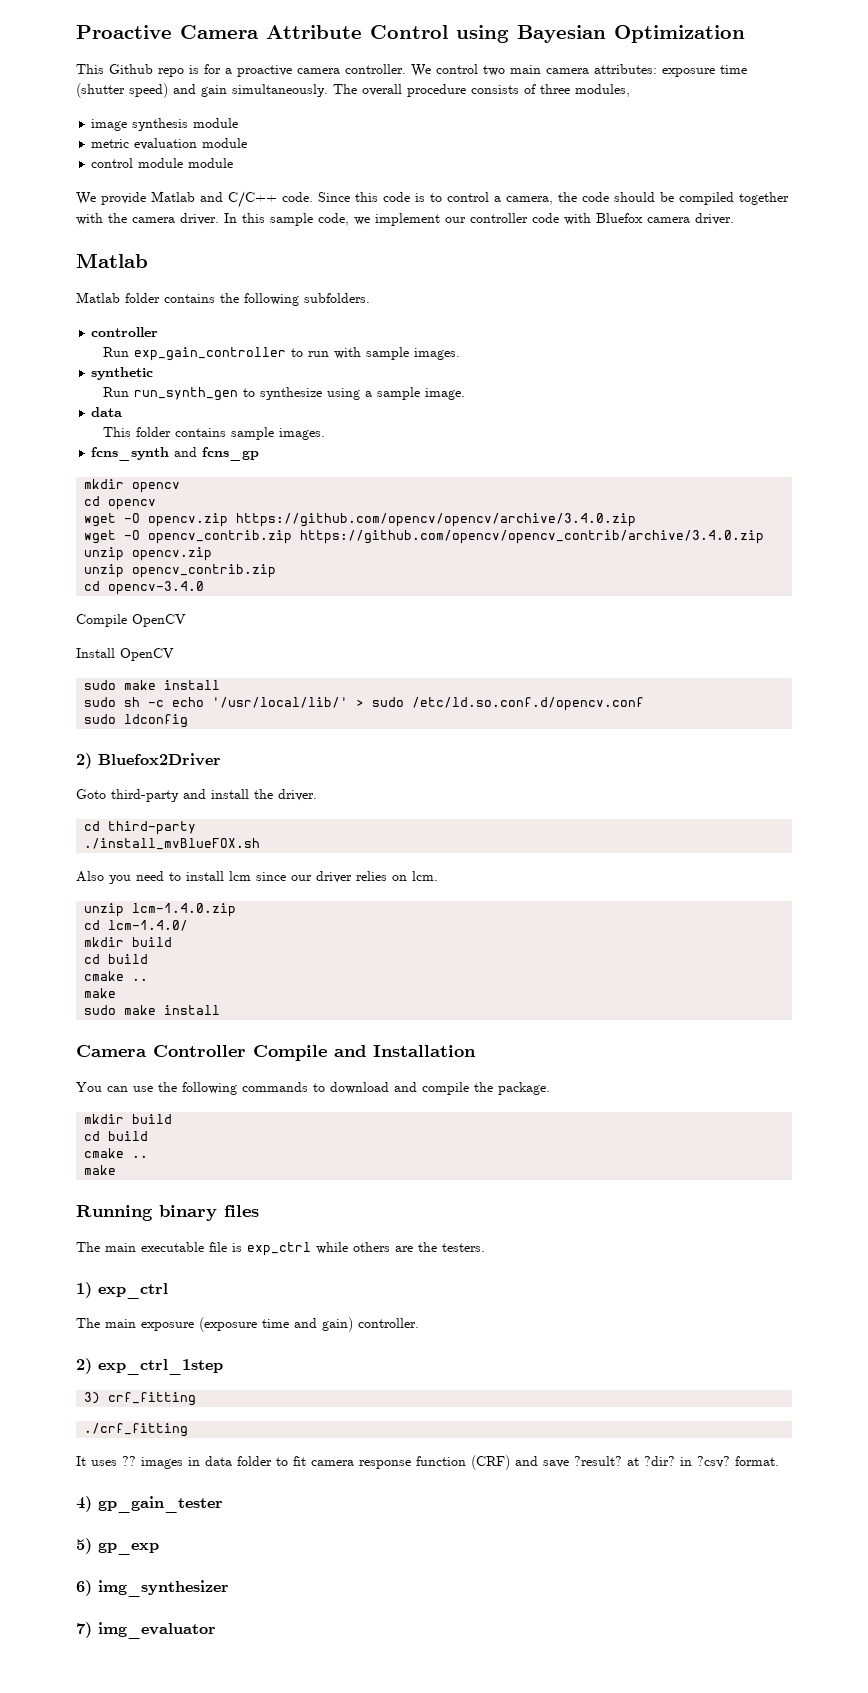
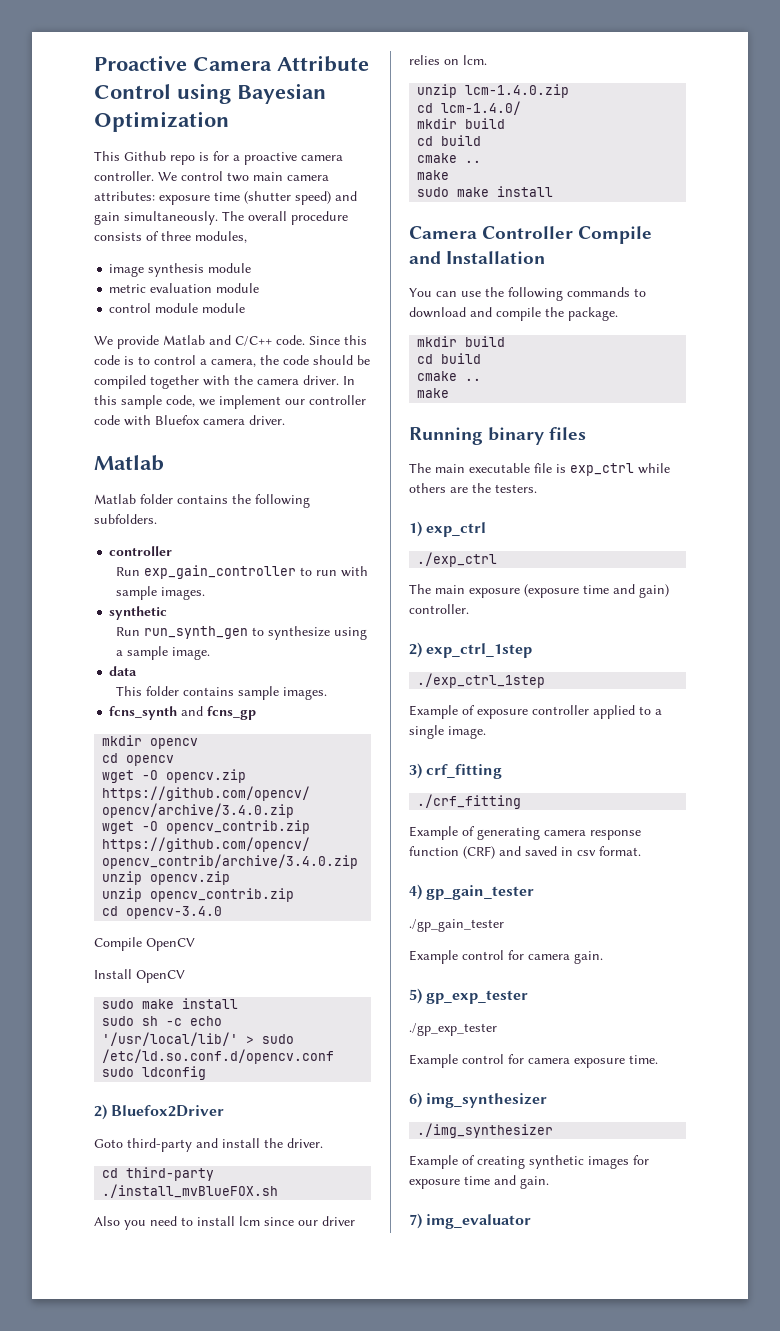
(168, 1291) none -> [417,552,498,567] // ./exp_ctrl
[84,1392,197,1406] [84,1423,189,1437] [76,1456,306,1469] 3) crf_fitting // ./crf_fitting // It uses ?? images in data folder to fit -> [417,673,546,688] [409,705,662,719] [409,725,486,739] [409,763,503,779] [417,794,522,809] [409,826,540,840] ./exp_ctrl_1step // Example of exposure controller applied to a single image. // 3) crf_fitting // ./crf_fitting // Example of generating
[543,1456,779,1468] [76,1496,223,1513] [76,1538,159,1555] [76,1580,229,1597] save ?result? at ?dir? in ?csv? format. // 4) gp_gain_tester // 5) gp_exp // 6) img_synthesizer -> [525,846,641,856] [409,884,535,900] [409,919,504,932] [409,950,603,964] [409,988,529,1004] [409,1023,497,1036] [409,1054,658,1068] [409,1092,548,1108] [417,1123,554,1138] [409,1155,649,1169] [409,1175,549,1189] saved in csv format. // 4) gp_gain_tester // ./gp_gain_tester // Example control for camera gain. // 5) gp_exp_tester // ./gp_exp_tester // Example control for camera exposure time. // 6) img_synthesizer // ./img_synthesizer // Example of creating synthetic images for exposure time and gain.

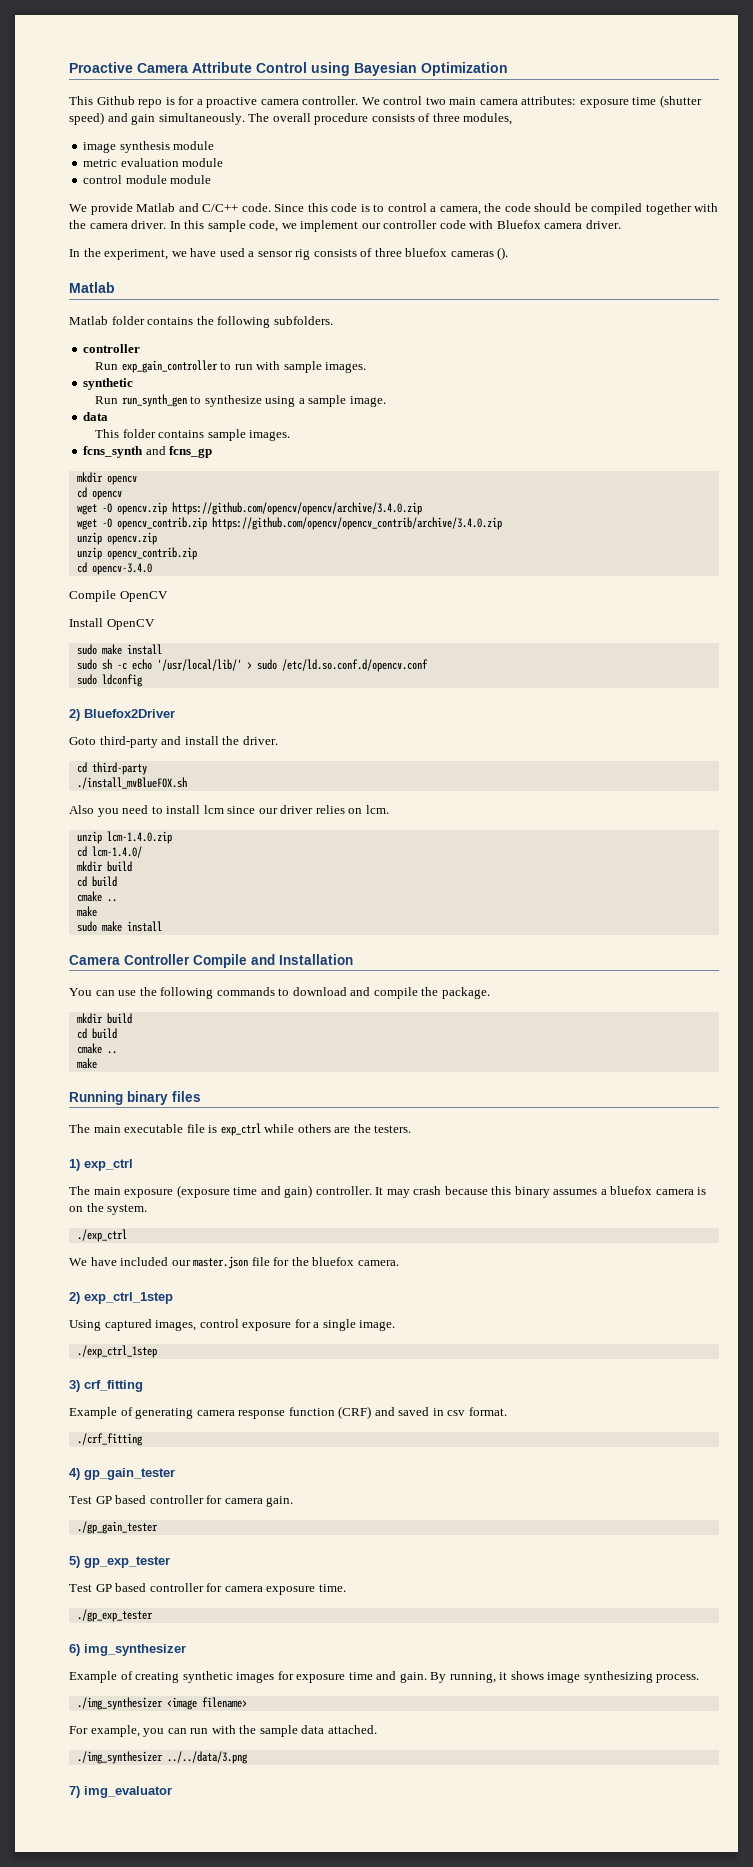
(285, 420) none -> [69,247,509,260] // In the experiment, we have used a sensor rig consists of three bluefox cameras ().
[417,552,498,567] // ./exp_ctrl -> (133, 1165) none
[409,642,533,658] [417,673,546,688] [409,705,651,719] // 2) exp_ctrl_1step // ./exp_ctrl_1step // Example of exposure controller applied to -> [375,1186,707,1198] [69,1203,148,1215] [76,1229,127,1242] [69,1256,399,1269] [69,1292,173,1304] [69,1319,311,1331] It may crash because this binary assumes a bluefox camera is on the system. // ./exp_ctrl // We have included our master.json file for the bluefox camera. // 2) exp_ctrl_1step // Using captured images, control exposure for
(486, 732) none -> [76,1345,157,1358] // ./exp_ctrl_1step
[417,794,522,809] // ./crf_fitting -> (143, 1386) none
(641, 851) none -> [76,1433,143,1446] // ./crf_fitting
[409,919,504,932] [409,950,504,964] ./gp_gain_tester // Example control -> [69,1495,204,1504] Test GP based controller
(603, 957) none -> [76,1521,158,1534] // ./gp_gain_tester
[409,1023,497,1036] [409,1054,504,1068] ./gp_exp_tester // Example control -> [69,1583,204,1592] Test GP based controller
(658, 1059) none -> [76,1609,153,1622] // ./gp_exp_tester
[417,1123,554,1138] // ./img_synthesizer -> (186, 1650) none
(549, 1182) none -> [430,1671,700,1683] [76,1697,247,1710] [69,1725,377,1737] [76,1751,248,1764] By running, it shows image synthesizing process. // ./img_synthesizer <image filename> // For example, you can run with the sample data attached. // ./img_synthesizer ../../data/3.png

